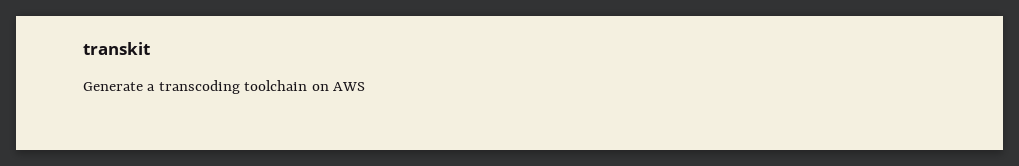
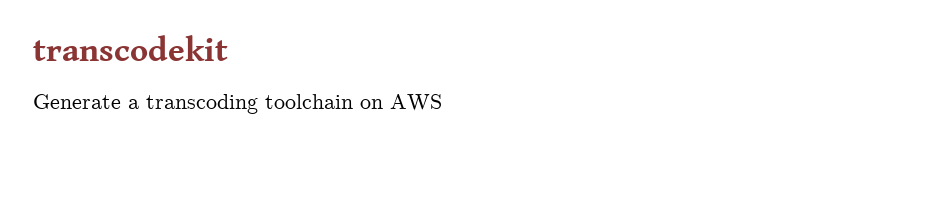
[83,42,150,55] transkit -> [33,35,228,61] transcodekit

